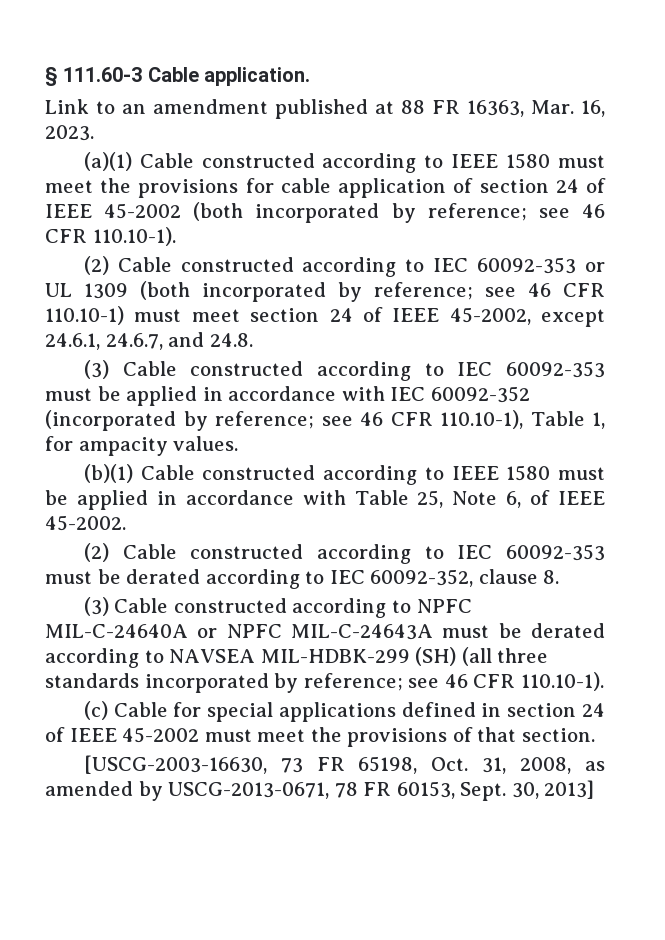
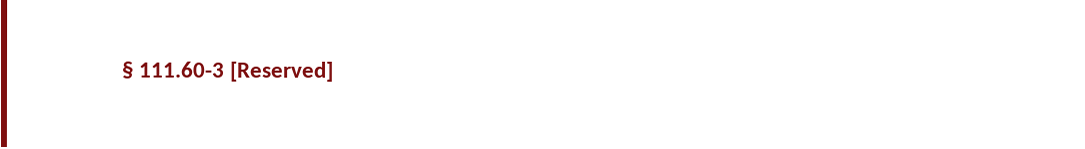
[147,67,311,86] [45,99,605,119] [45,125,94,141] [83,152,606,173] [45,178,606,198] [45,202,605,223] [45,227,176,246] [83,256,606,277] [45,281,605,302] [45,306,605,327] [45,332,253,350] [83,360,605,381] [45,386,530,406] [45,410,605,431] [45,436,239,456] [83,464,605,485] [45,490,605,510] [45,515,126,531] [83,543,605,564] [45,569,560,589] [83,597,472,618] [45,623,605,640] [45,647,549,668] [45,672,604,693] [83,701,606,722] [45,727,595,747] [83,755,606,774] [45,780,595,801] Cable application. // Link to an amendment published at 88 FR 16363, Mar. 16, 2023. // (a)(1) Cable constructed according to IEEE 1580 must meet the provisions for cable application of section 24 of IEEE 45-2002 (both incorporated by reference; see 46 CFR 110.10-1). // (2) Cable constructed according to IEC 60092-353 or UL 1309 (both incorporated by reference; see 46 CFR 110.10-1) must meet section 24 of IEEE 45-2002, except 24.6.1, 24.6.7, and 24.8. // (3) Cable constructed according to IEC 60092-353 must be applied in accordance with IEC 60092-352 (incorporated by reference; see 46 CFR 110.10-1), Table 1, for ampacity values. // (b)(1) Cable constructed according to IEEE 1580 must be applied in accordance with Table 25, Note 6, of IEEE 45-2002. // (2) Cable constructed according to IEC 60092-353 must be derated according to IEC 60092-352, clause 8. // (3) Cable constructed according to NPFC MIL-C-24640A or NPFC MIL-C-24643A must be derated according to NAVSEA MIL-HDBK-299 (SH) (all three standards incorporated by reference; see 46 CFR 110.10-1). // (c) Cable for special applications defined in section 24 of IEEE 45-2002 must meet the provisions of that section. // [USCG-2003-16630, 73 FR 65198, Oct. 31, 2008, as amended by USCG-2013-0671, 78 FR 60153, Sept. 30, 2013] -> [229,61,335,82] [Reserved]

